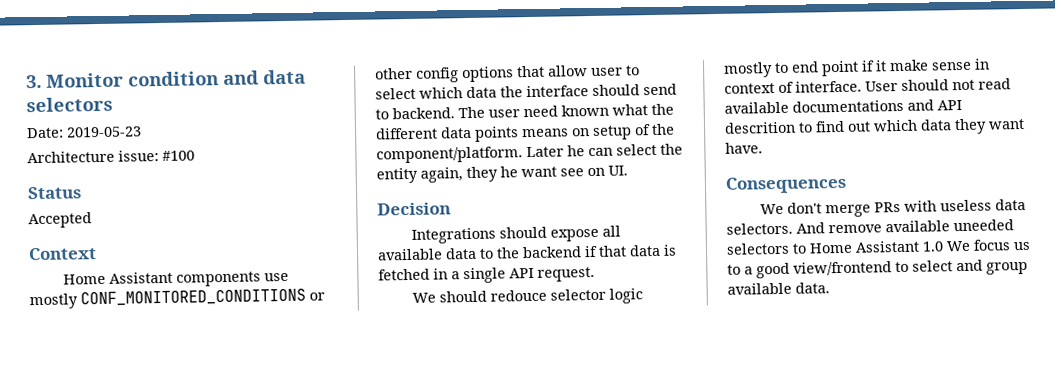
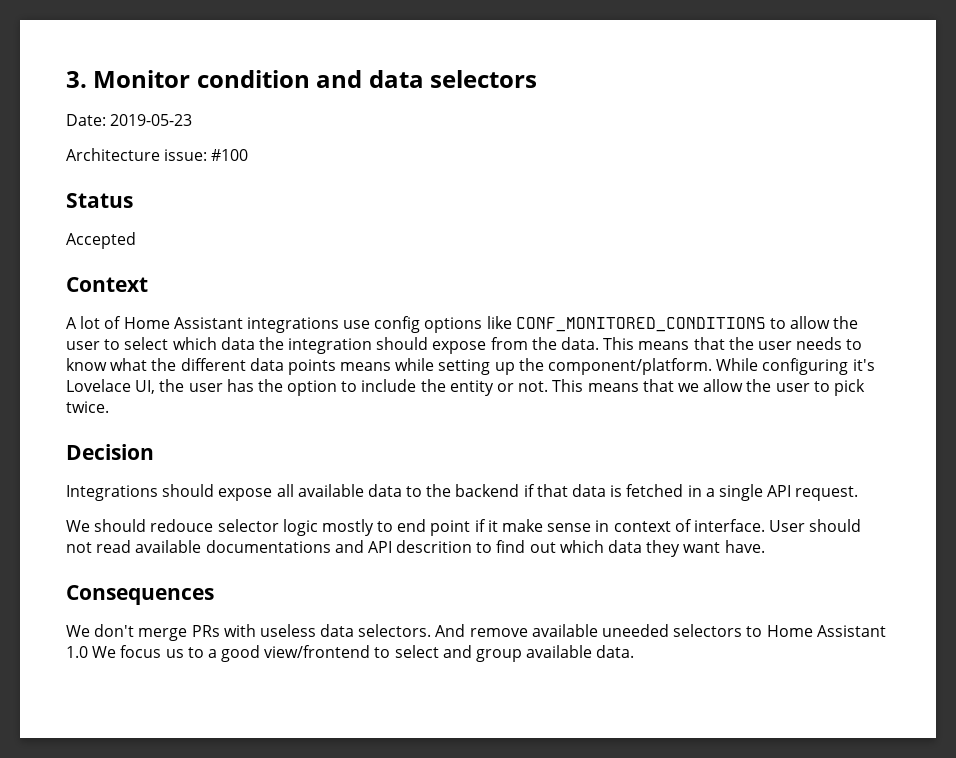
[63,271,290,287] [29,288,325,310] [375,65,588,83] Home Assistant components use mostly CONF_MONITORED_CONDITIONS or other config options that allow -> [66,316,859,333] A lot of Home Assistant integrations use config options like CONF_MONITORED_CONDITIONS to allow the
[526,83,677,98] [375,104,609,120] interface should send to backend. The user need known -> [288,337,863,354] [66,358,107,371] integration should expose from the data. This means that the user needs to know
[572,123,675,140] [376,143,683,164] [376,165,628,184] on setup of the component/platform. Later he can select the entity again, they he want see on UI. -> [395,358,875,375] [66,379,865,396] [66,401,109,413] while setting up the component/platform. While configuring it's Lovelace UI, the user has the option to include the entity or not. This means that we allow the user to pick twice.

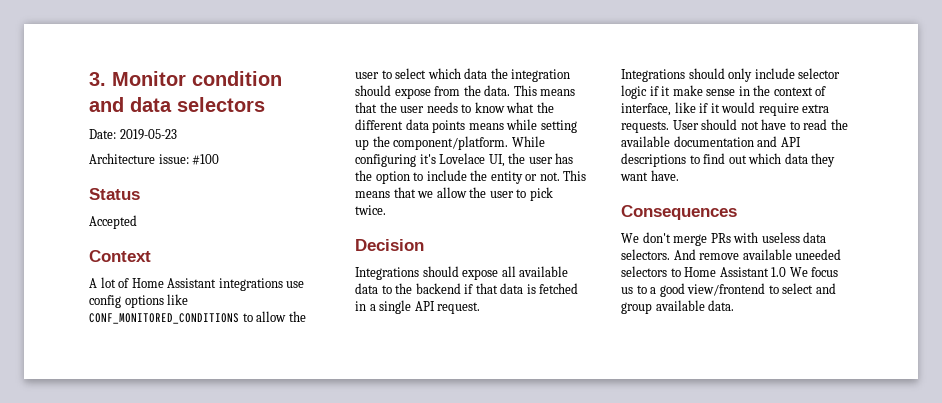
[66,519,471,536] We should redouce selector logic mostly to end point -> [621,68,841,82] [621,85,647,99] Integrations should only include selector logic
(610, 526) none -> [753,85,771,96] the
[693,519,862,532] [66,540,331,553] interface. User should not read available documentations -> [621,102,830,116] [621,119,848,133] [621,136,754,147] interface, like if it would require extra requests. User should not have to read the available documentation
[396,540,473,553] descrition -> [621,153,686,167] descriptions

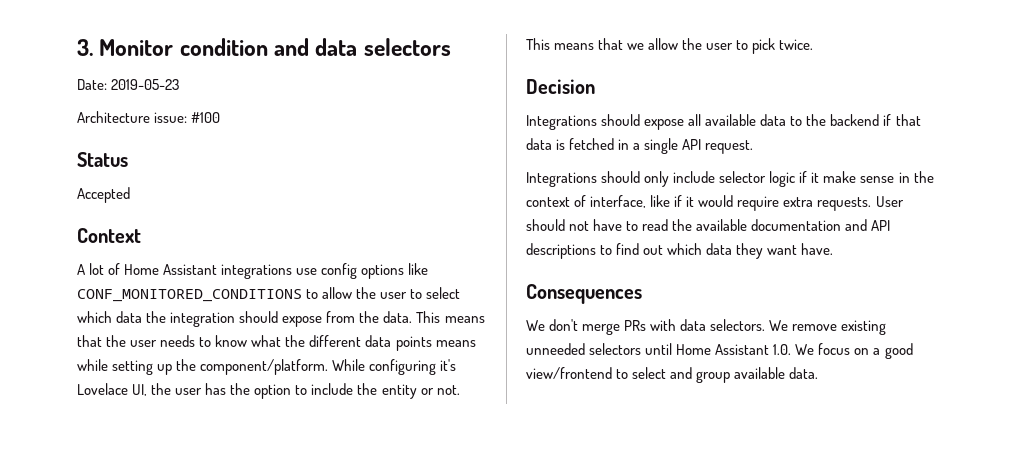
[761,232,800,243] useless -> (677, 325) none
[673,249,842,260] [621,266,787,277] And remove available uneeded selectors to Home Assistant 1.0 -> [769,320,887,335] [526,343,792,355] We remove existing unneeded selectors until Home Assistant 1.0.
[621,285,647,294] us to -> [854,348,870,355] on

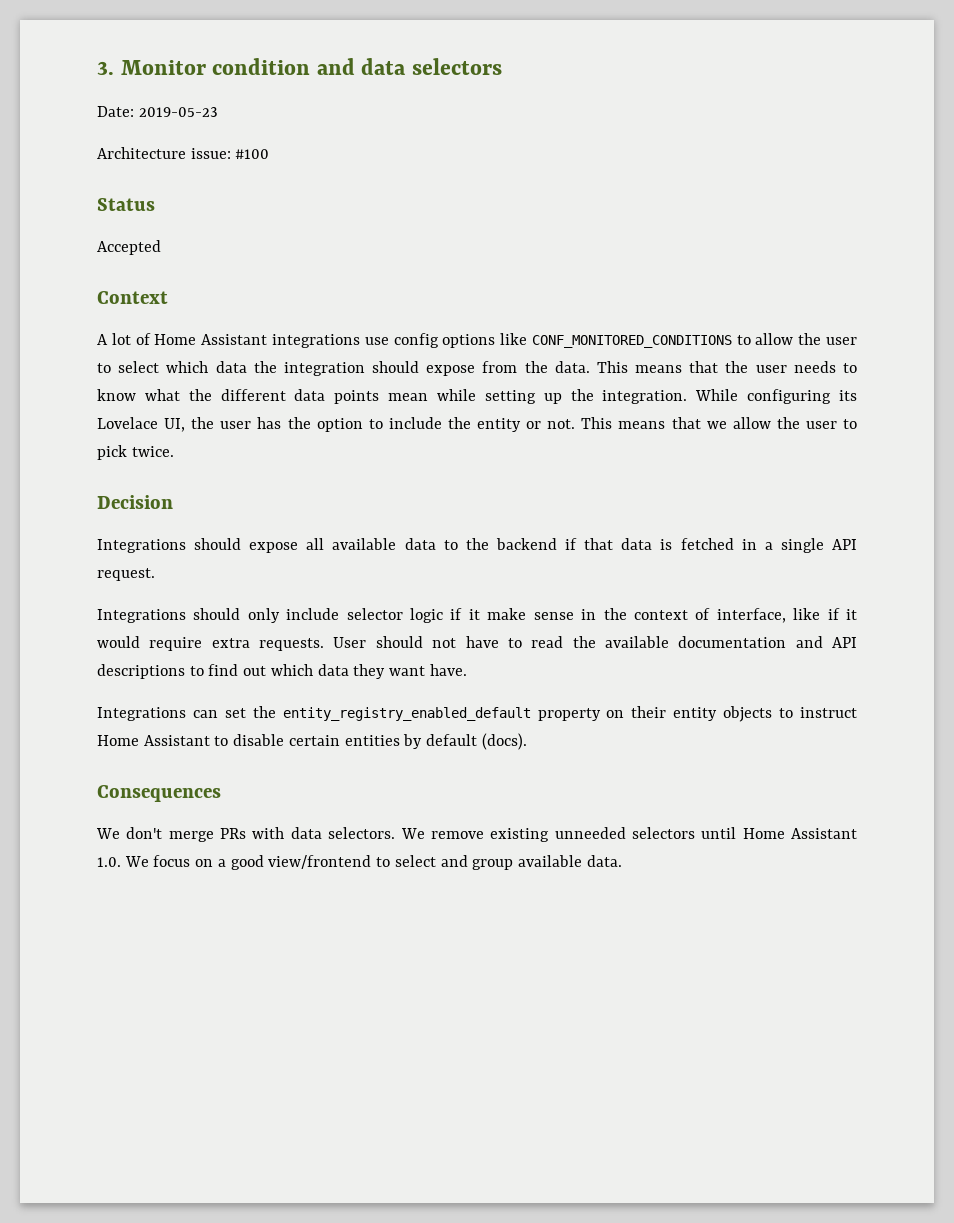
[435,340,476,347] means -> [388,393,429,401] mean
[200,359,329,375] component/platform. -> [602,390,688,404] integration.
[440,359,457,371] it's -> [839,390,857,401] its
(834, 249) none -> [97,706,857,722] [97,733,527,750] // Integrations can set the entity_registry_enabled_default property on their entity objects to instruct Home Assistant to disable certain entities by default (docs).

